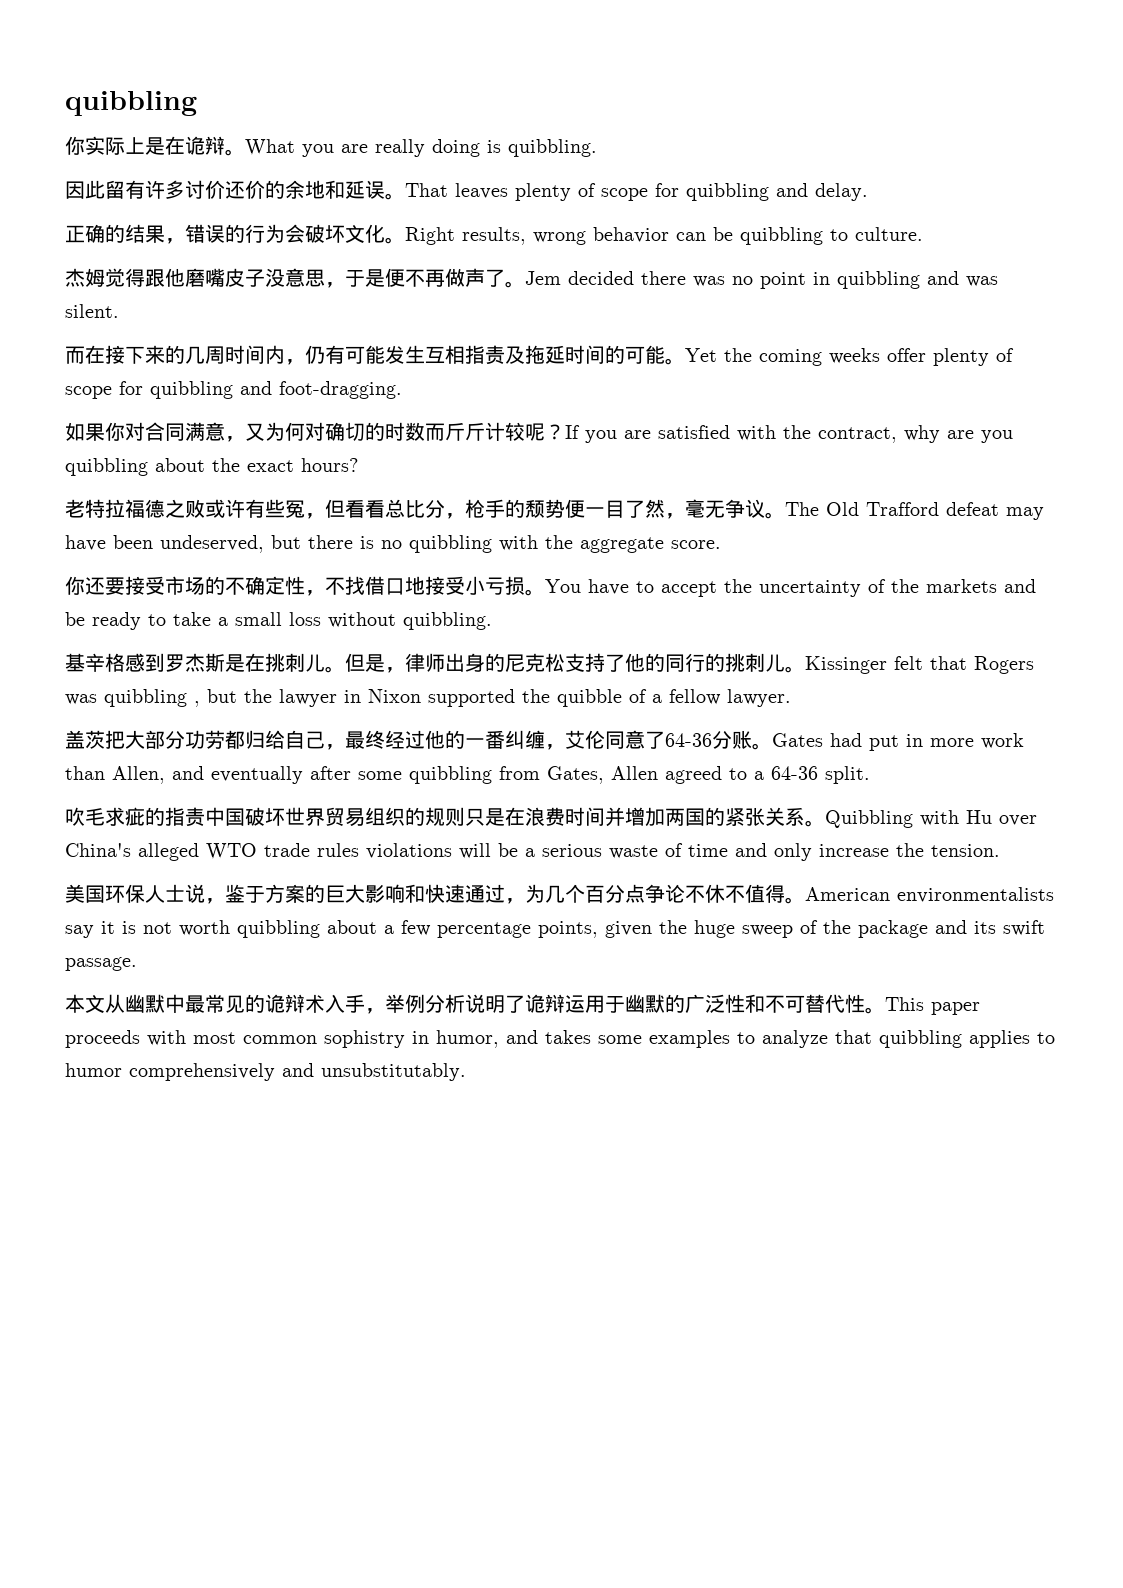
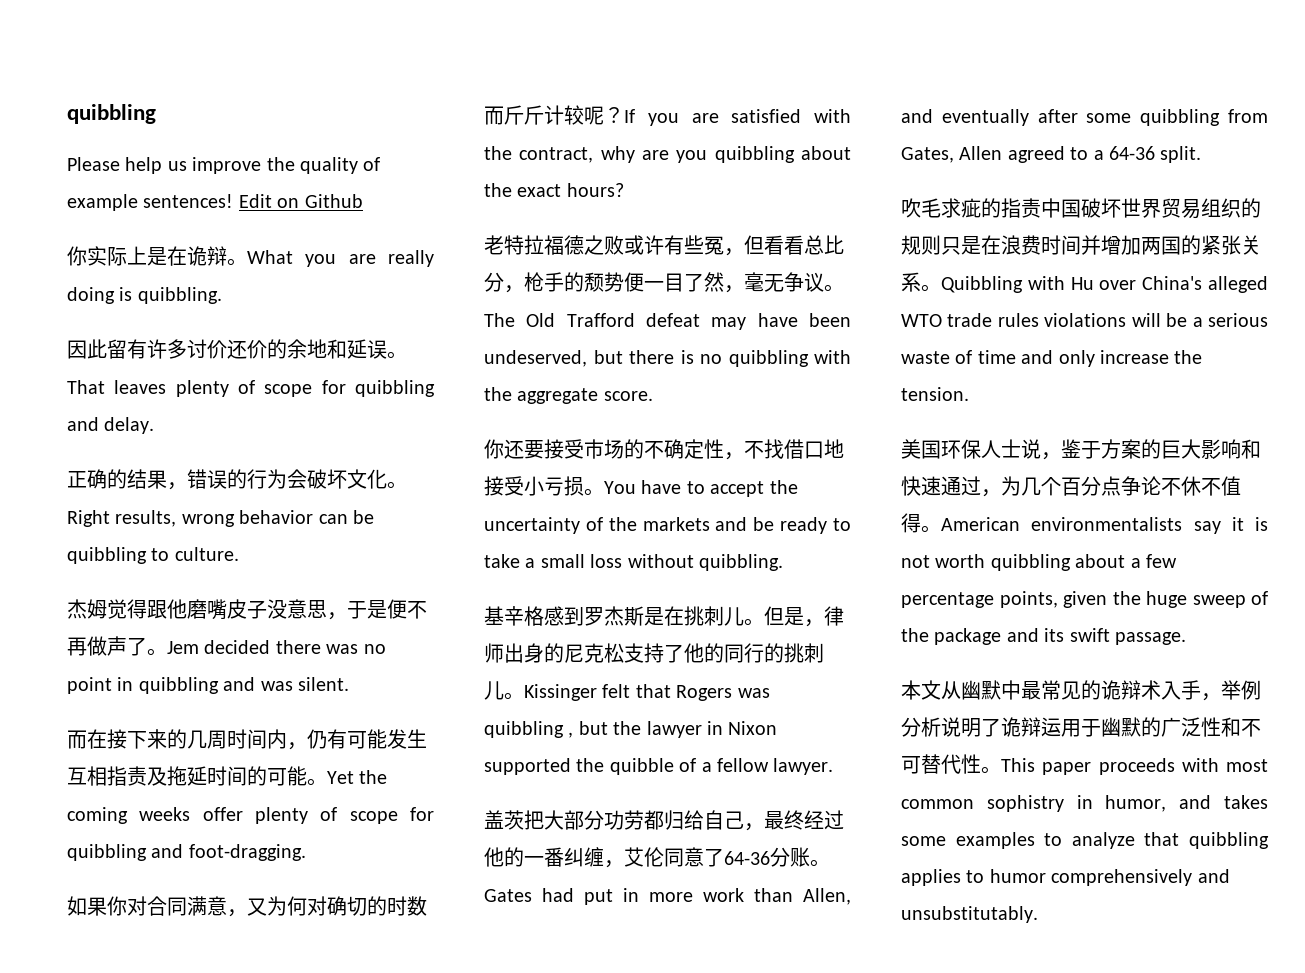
[65,91,197,116] quibbling -> [67,104,156,124] [67,157,381,174] [67,194,363,211] quibbling // Please help us improve the quality of example sentences! Edit on Github

